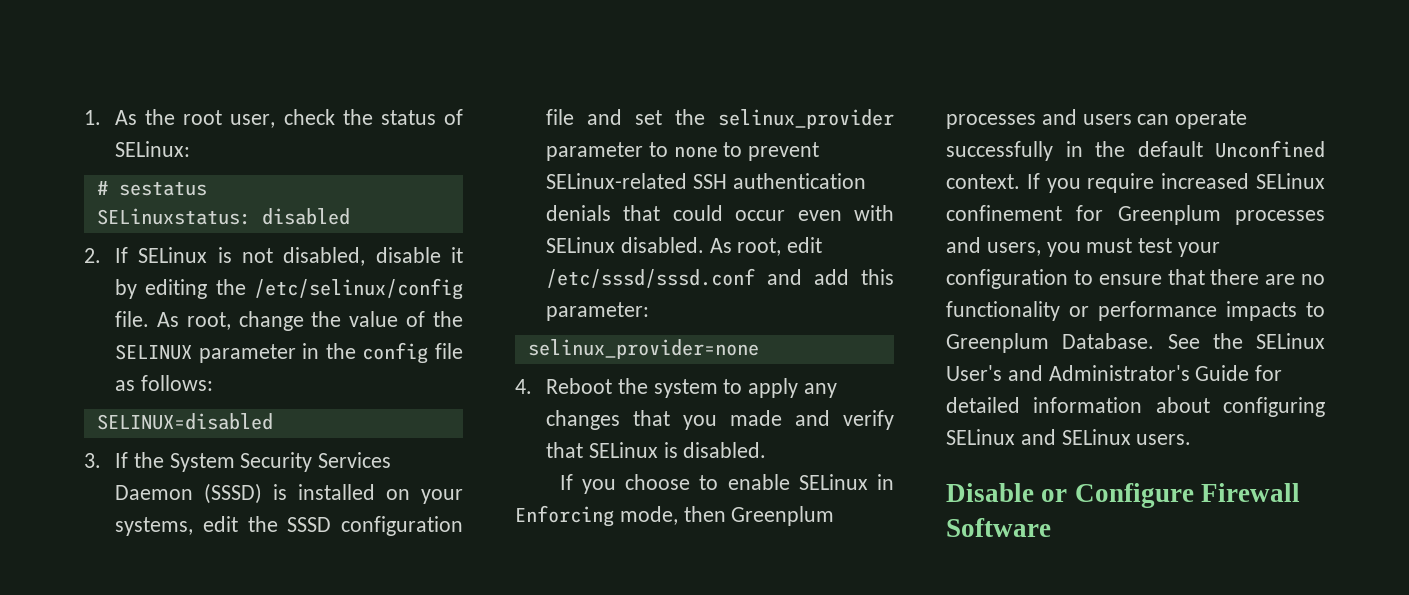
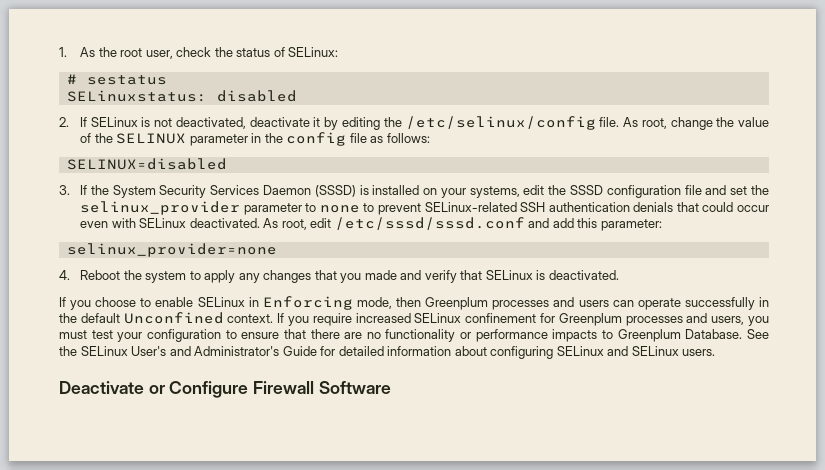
[283,247,441,266] disabled, disable -> [175,117,310,129] deactivated, deactivate
[620,237,704,253] disabled. -> [189,218,260,228] deactivated.
[683,442,767,458] disabled. -> [548,270,619,280] deactivated.
[946,483,1034,502] Disable -> [59,381,144,394] Deactivate

